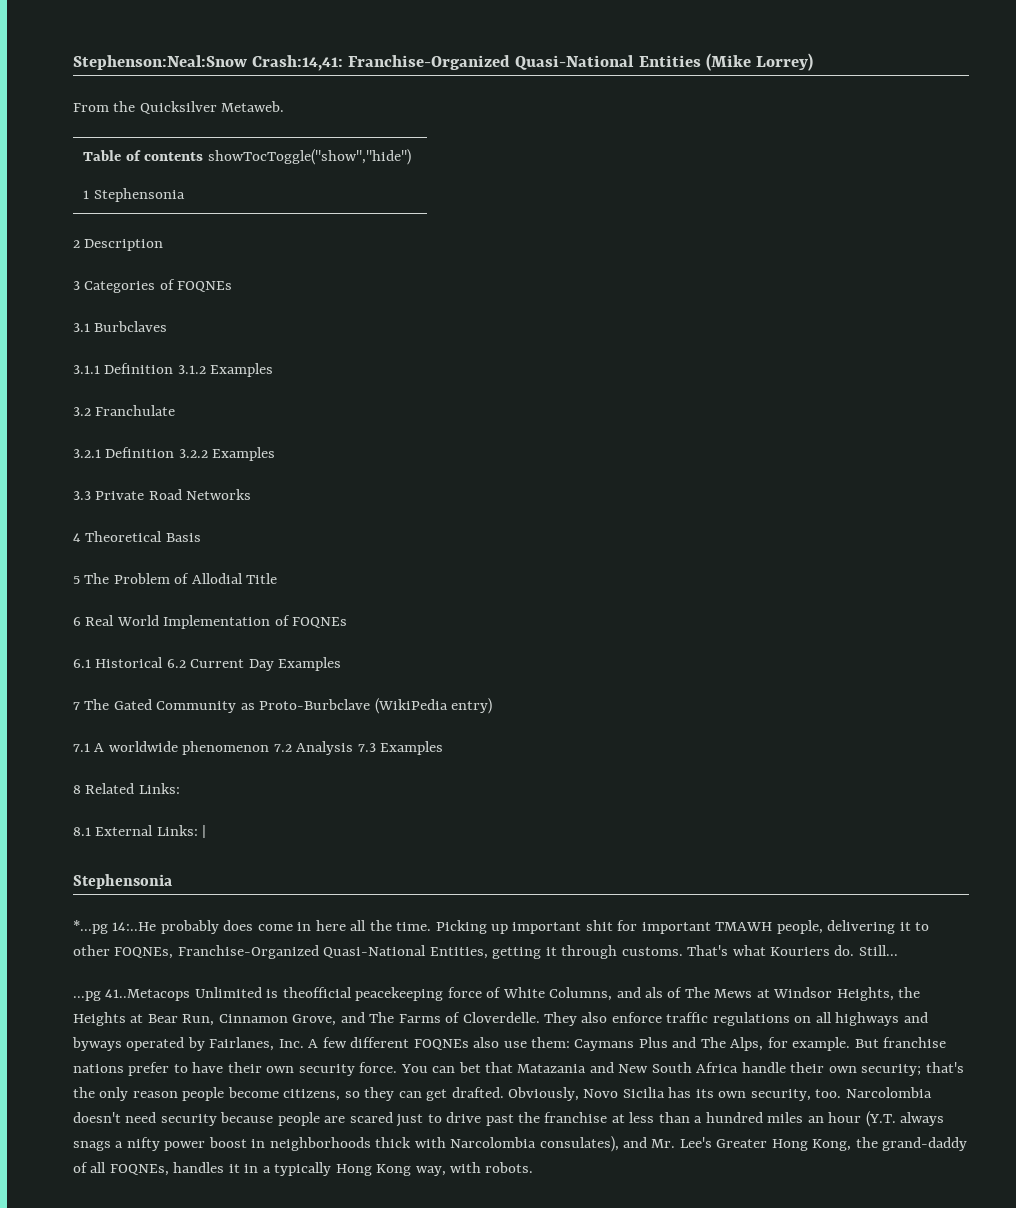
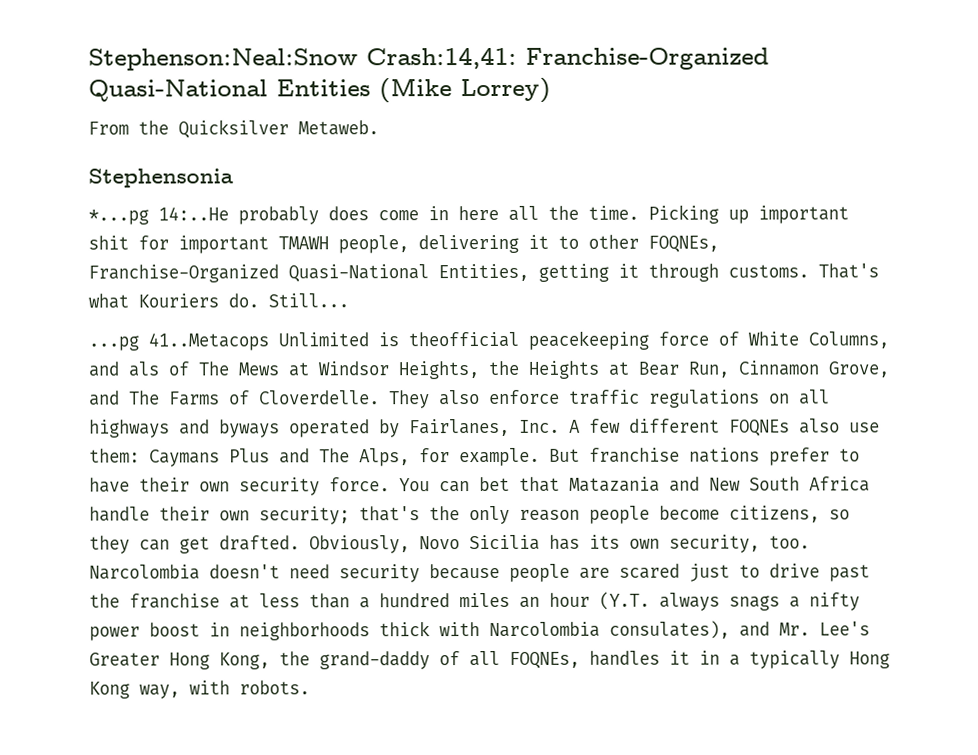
[83,149,411,165] [83,188,185,202] [73,239,164,251] [73,279,233,293] [73,321,168,332] [73,363,274,377] [73,405,176,416] [73,447,276,461] [73,489,252,500] [73,531,201,542] [73,573,278,584] [73,615,348,629] [73,657,342,671] [73,698,493,714] [73,741,444,755] [73,783,180,794] [73,825,207,838] // Table of contents showTocToggle("show","hide") // 1 Stephensonia // 2 Description // 3 Categories of FOQNEs // 3.1 Burbclaves // 3.1.1 Definition 3.1.2 Examples // 3.2 Franchulate // 3.2.1 Definition 3.2.2 Examples // 3.3 Private Road Networks // 4 Theoretical Basis // 5 The Problem of Allodial Title // 6 Real World Implementation of FOQNEs // 6.1 Historical 6.2 Current Day Examples // 7 The Gated Community as Proto-Burbclave (WikiPedia entry) // 7.1 A worldwide phenomenon 7.2 Analysis 7.3 Examples // 8 Related Links: // 8.1 External Links: | -> (379, 128) none

